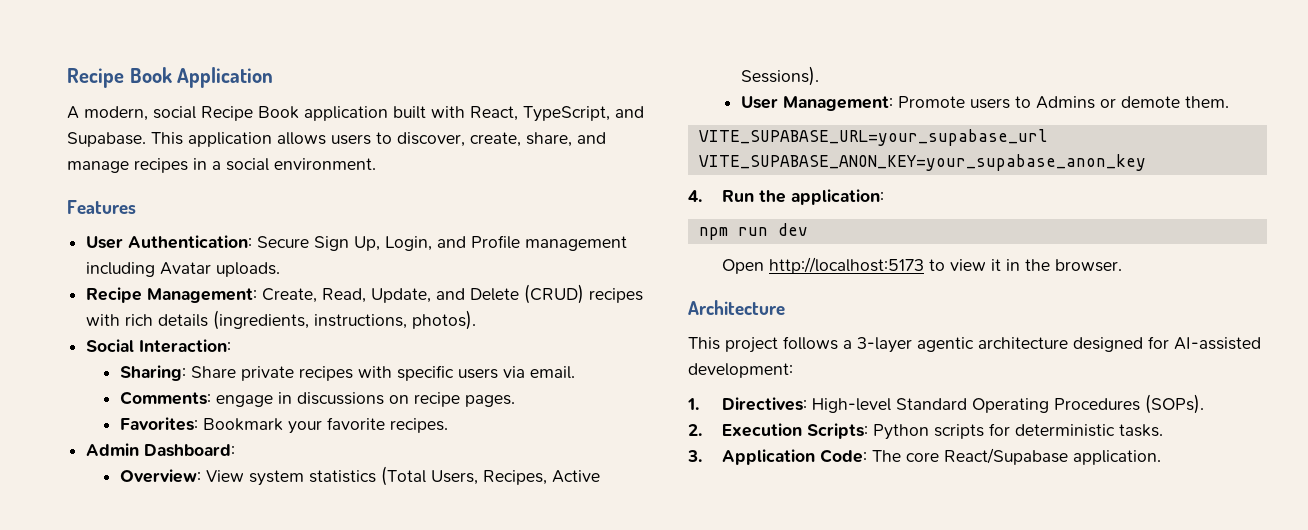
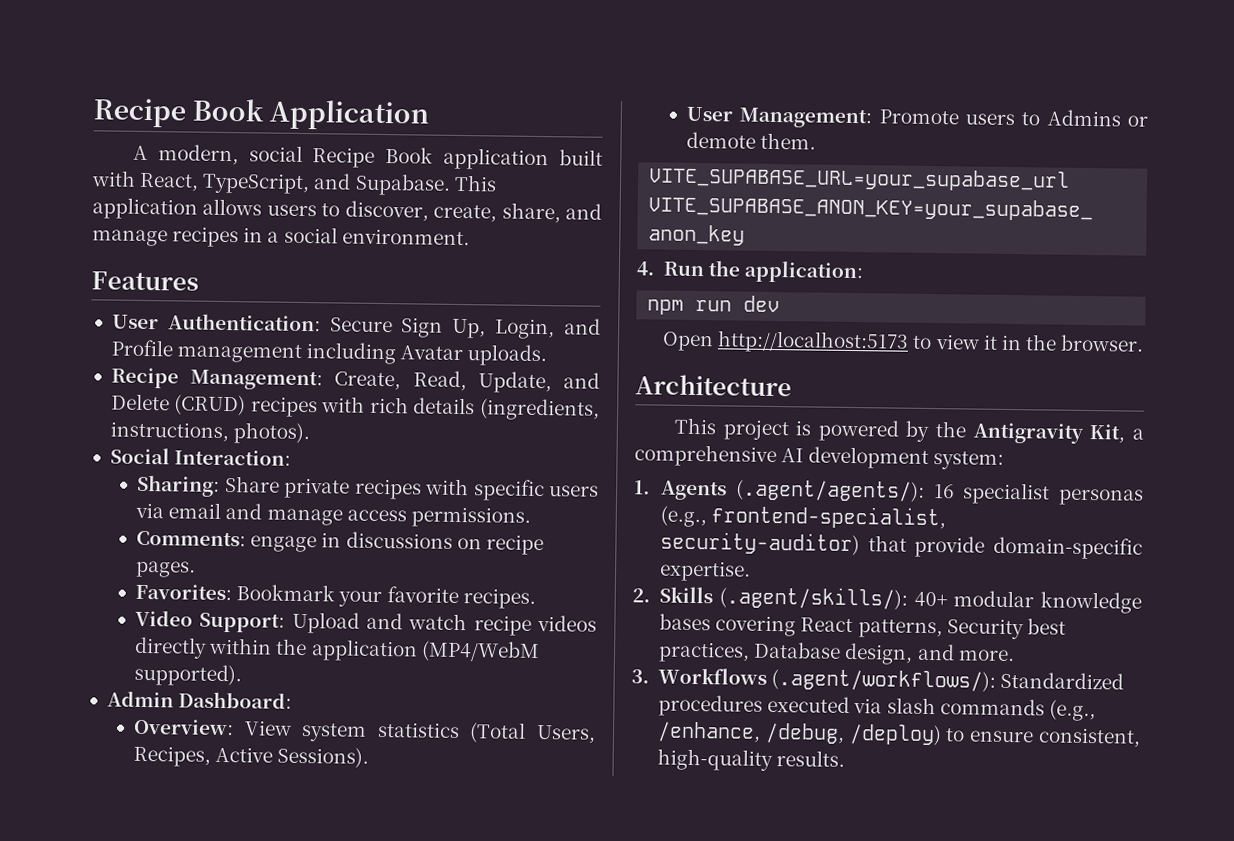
[530,366,576,379] email. -> [168,502,531,528] email and manage access permissions.
(449, 425) none -> [135,609,598,636] [134,636,540,663] [134,663,243,687] // Video Support: Upload and watch recipe videos directly within the application (MP4/WebM supported).
[783,336,1261,353] [688,363,793,378] [687,394,1204,414] [688,423,1163,440] [687,448,1161,465] follows a 3-layer agentic architecture designed for AI-assisted development: // 1. Directives: High-level Standard Operating Procedures (SOPs). // 2. Execution Scripts: Python scripts for deterministic tasks. // 3. Application Code: The core React/Supabase application. -> [795,419,1144,444] [634,444,1005,470] [634,479,1144,506] [660,505,947,530] [660,531,1143,560] [659,560,752,582] [632,586,1142,614] [659,613,1066,640] [658,641,1015,665] [631,667,1125,692] [658,694,1096,722] [657,721,1141,748] [657,748,846,772] is powered by the Antigravity Kit, a comprehensive AI development system: // 1. Agents (.agent/agents/): 16 specialist personas (e.g., frontend-specialist, security-auditor) that provide domain-specific expertise. // 2. Skills (.agent/skills/): 40+ modular knowledge bases covering React patterns, Security best practices, Database design, and more. // 3. Workflows (.agent/workflows/): Standardized procedures executed via slash commands (e.g., /enhance, /debug, /deploy) to ensure consistent, high-quality results.

